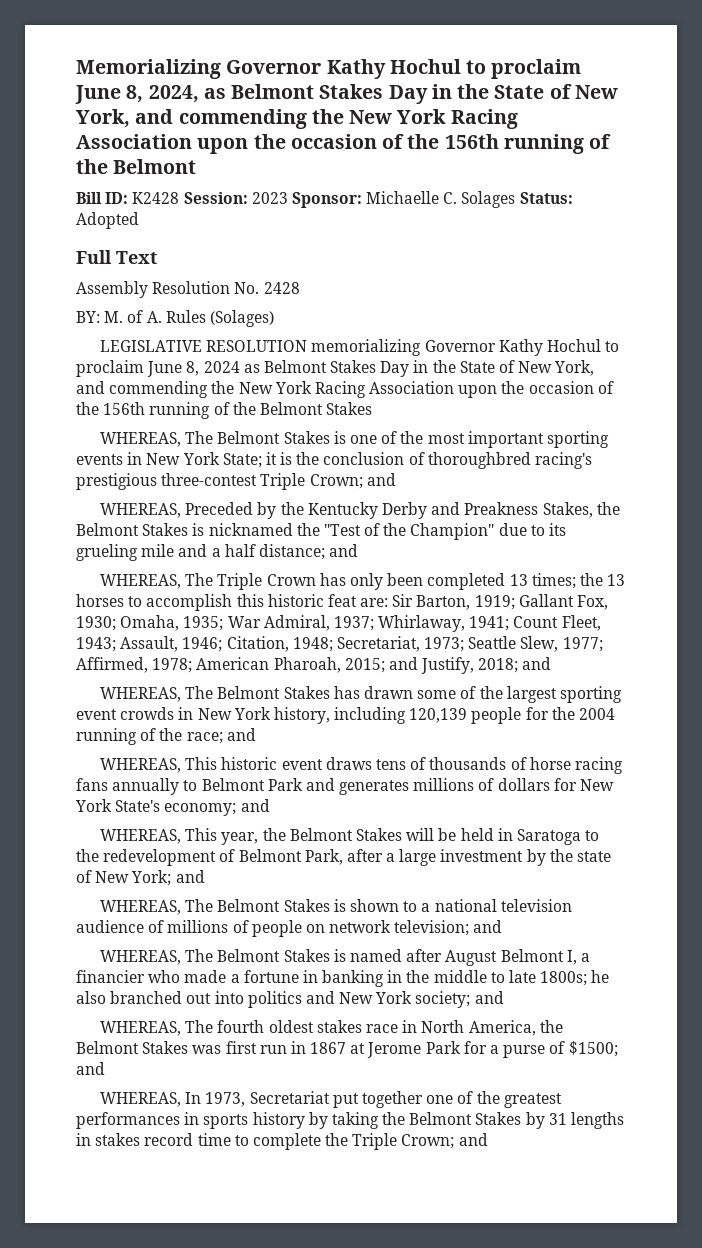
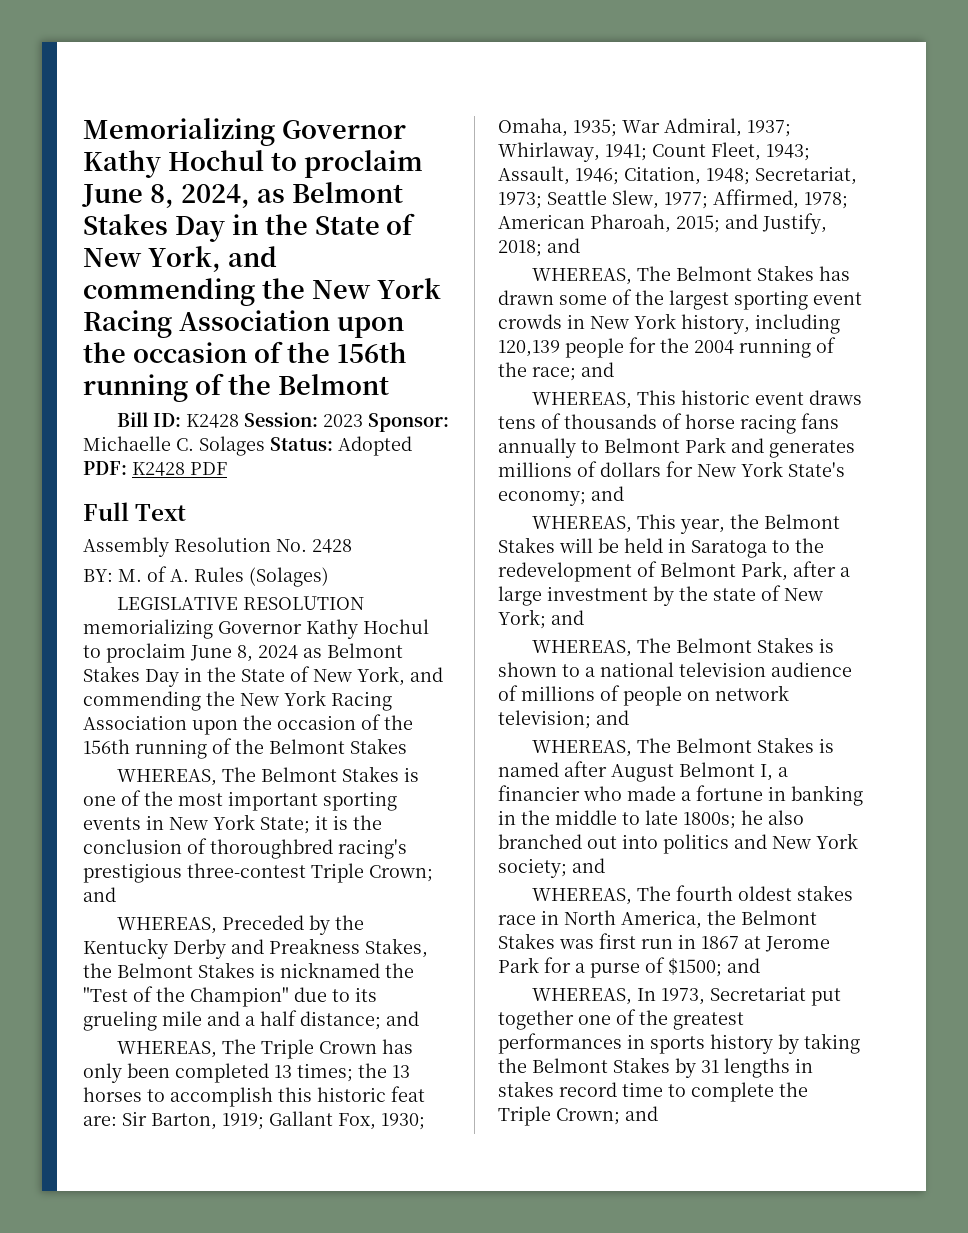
(139, 220) none -> [83,461,227,476] PDF: K2428 PDF

